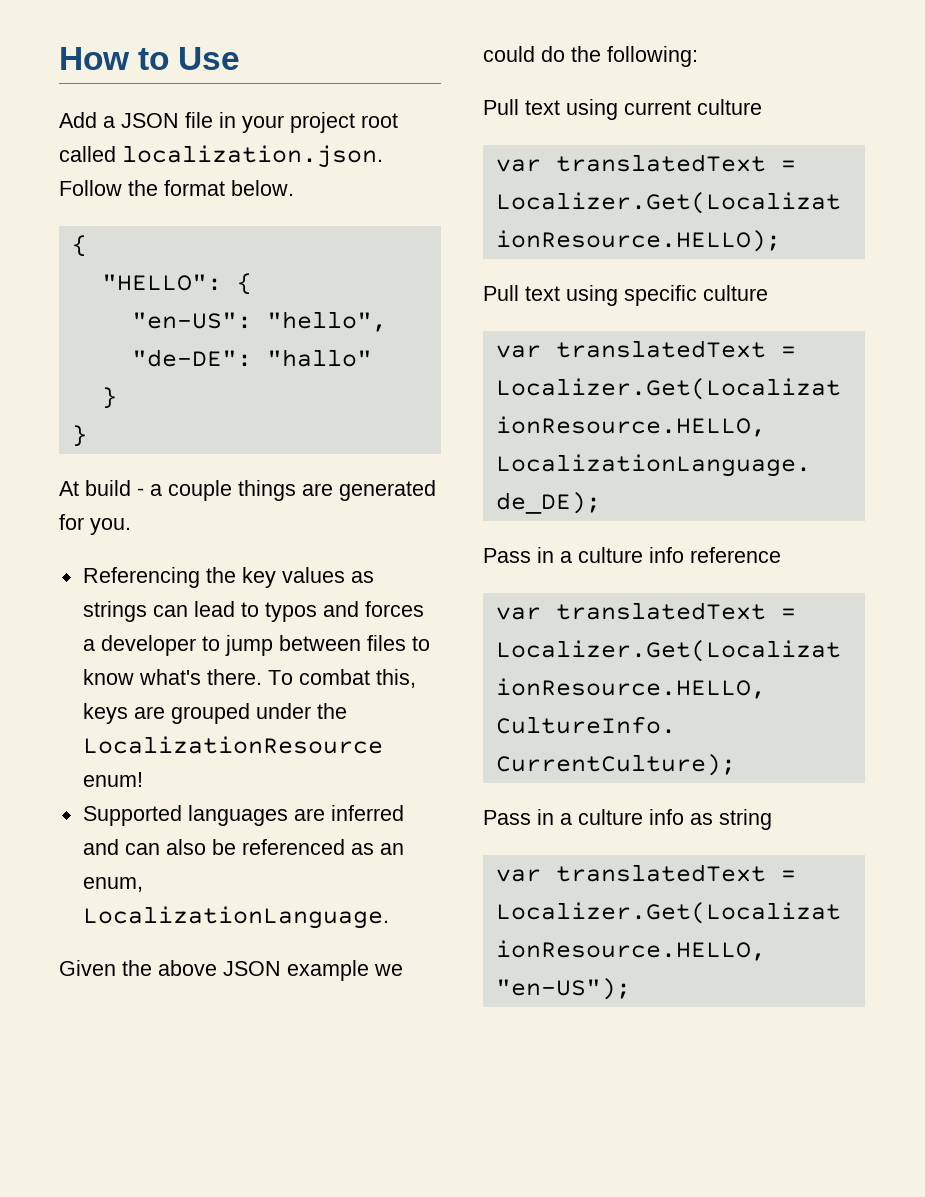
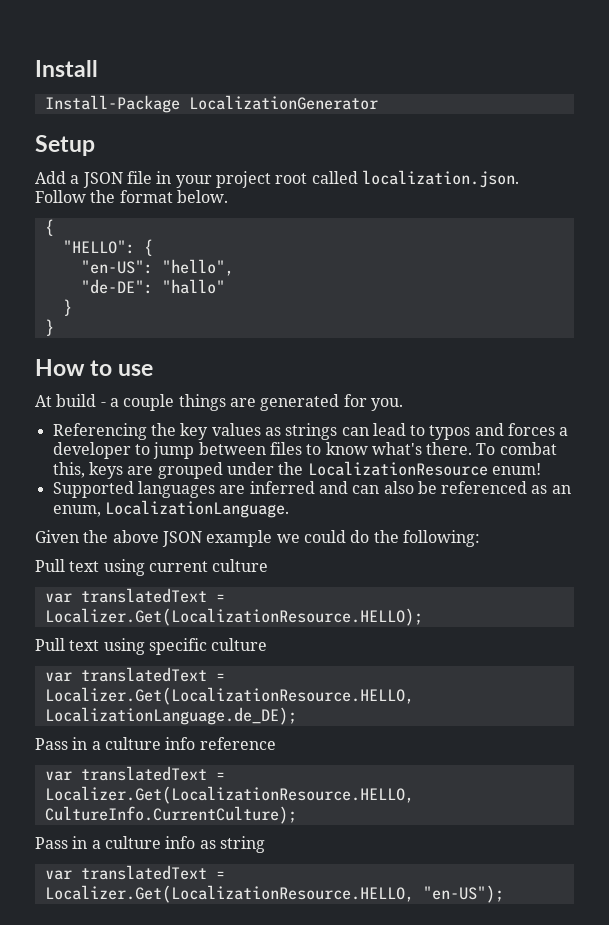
[59,47,241,70] How to Use -> [35,60,98,77] [44,95,378,113] [35,135,95,156] Install // Install-Package LocalizationGenerator // Setup
(87, 436) none -> [35,359,154,376] // How to use

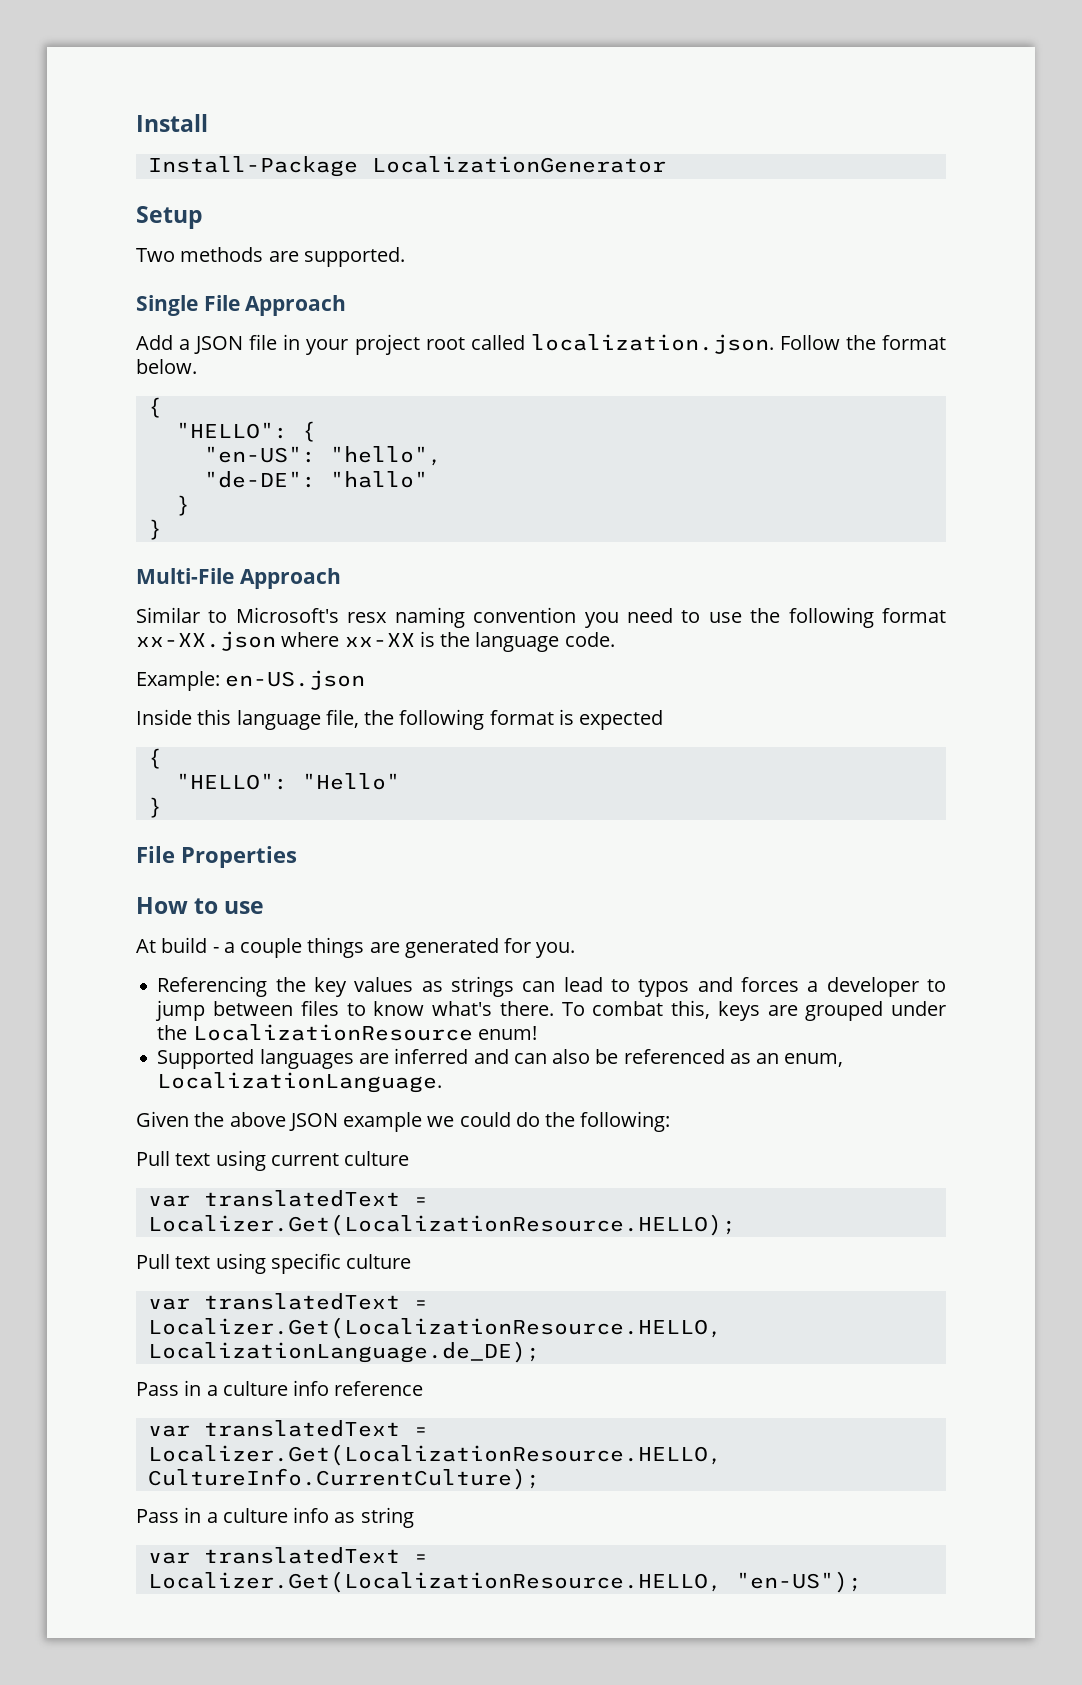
(95, 145) none -> [136,247,405,267] [136,295,347,316] // Two methods are supported. // Single File Approach
(54, 327) none -> [136,568,341,589] [136,607,946,628] [136,631,615,652] [136,670,366,691] [136,709,664,730] [147,748,162,769] [175,773,400,790] [147,797,162,818] [136,846,297,868] // Multi-File Approach // Similar to Microsoft's resx naming convention you need to use the following format xx-XX.json where xx-XX is the language code. // Example: en-US.json // Inside this language file, the following format is expected // { // "HELLO": "Hello" // } // File Properties

